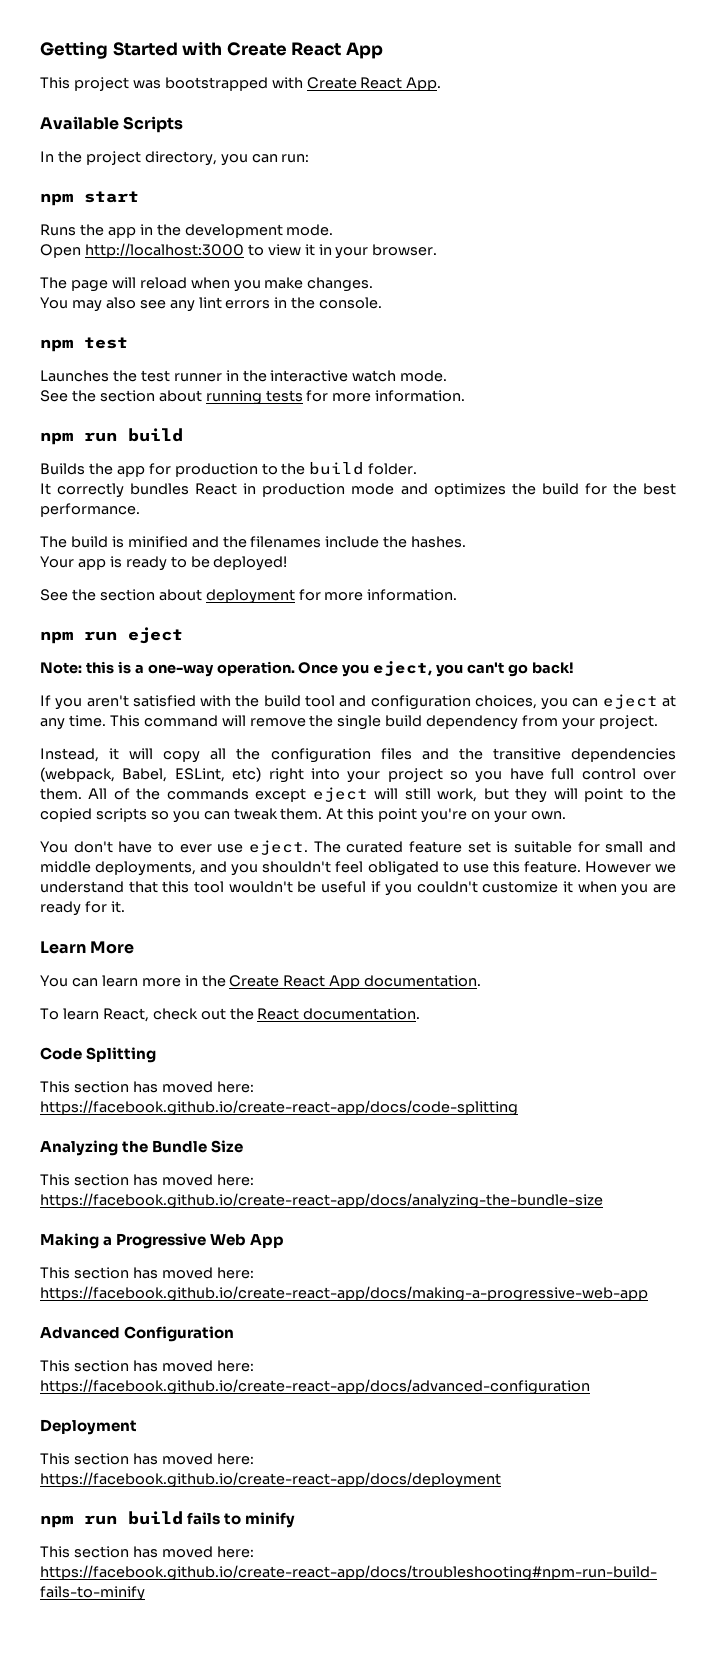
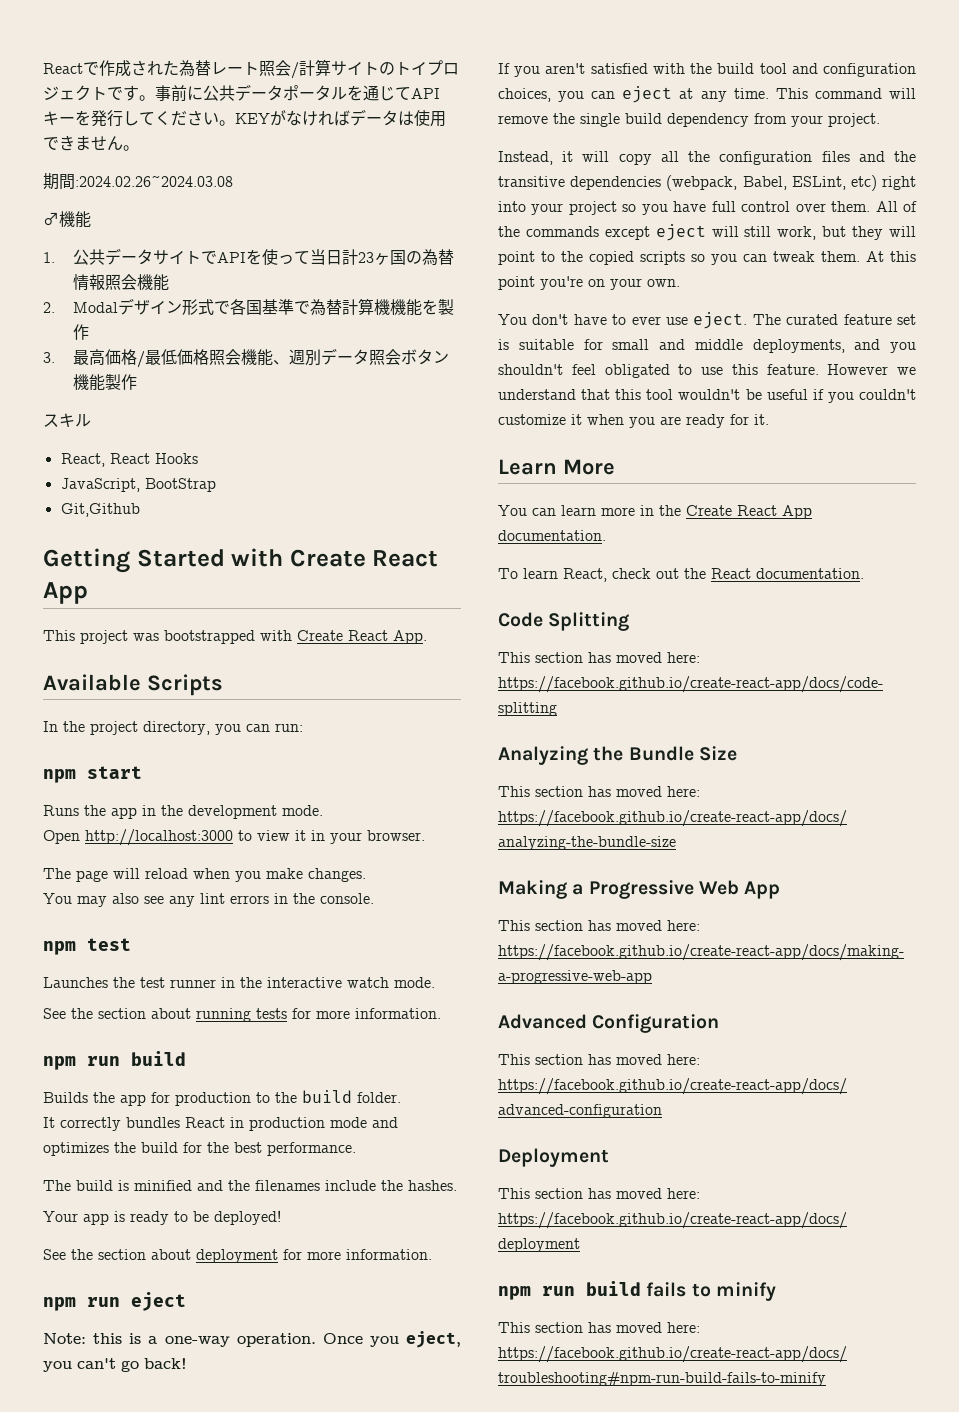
(40, 50) none -> [43,59,459,79] [43,84,440,102] [43,109,446,127] [43,135,139,151] [43,173,233,190] [43,211,91,228] [43,248,455,266] [73,274,170,291] [43,298,455,316] [73,324,90,340] [43,348,450,368] [73,374,138,391] [43,413,91,427] [60,453,198,467] [60,478,216,492] [60,503,140,517] Reactで作成された為替レート照会/計算サイトのトイプロジェクトです。事前に公共データポータルを通じてAPIキーを発行してください。KEYがなければデータは使用できません。 // 期間:2024.02.26~2024.03.08 // ♂機能 // 1.公共データサイトでAPIを使って当日計23ヶ国の為替情報照会機能 // 2. Modalデザイン形式で各国基準で為替計算機機能を製作 // 3.最高価格/最低価格照会機能、週別データ照会ボタン機能製作 // スキル // React, React Hooks // JavaScript, BootStrap // Git,Github //

